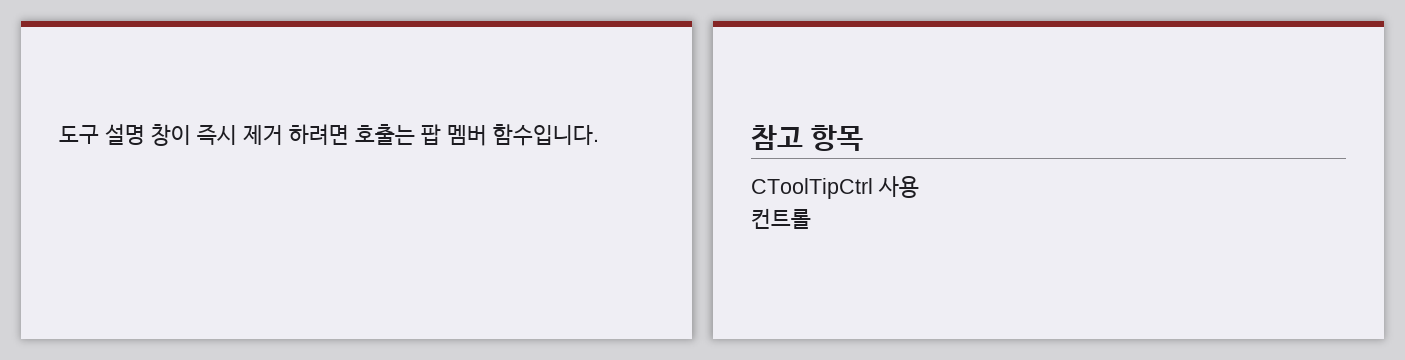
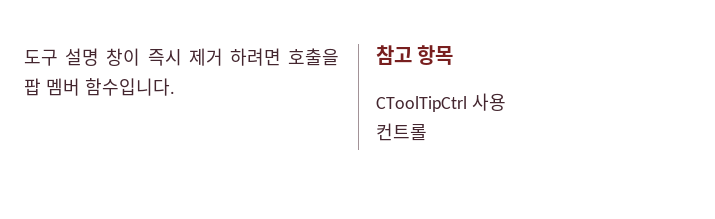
[355,124,415,145] 호출는 -> [288,48,340,66] 호출을

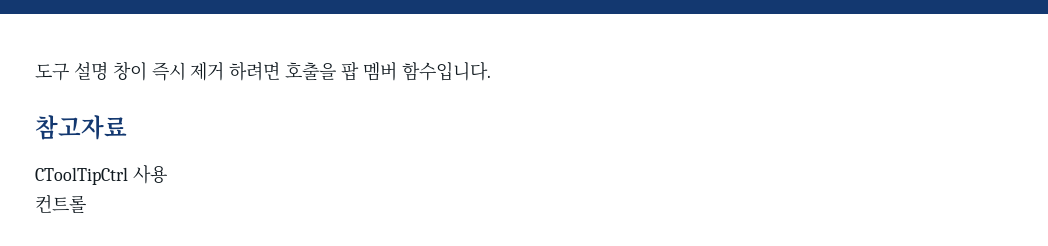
[376,45,454,65] 참고 항목 -> [35,115,127,140] 참고자료

